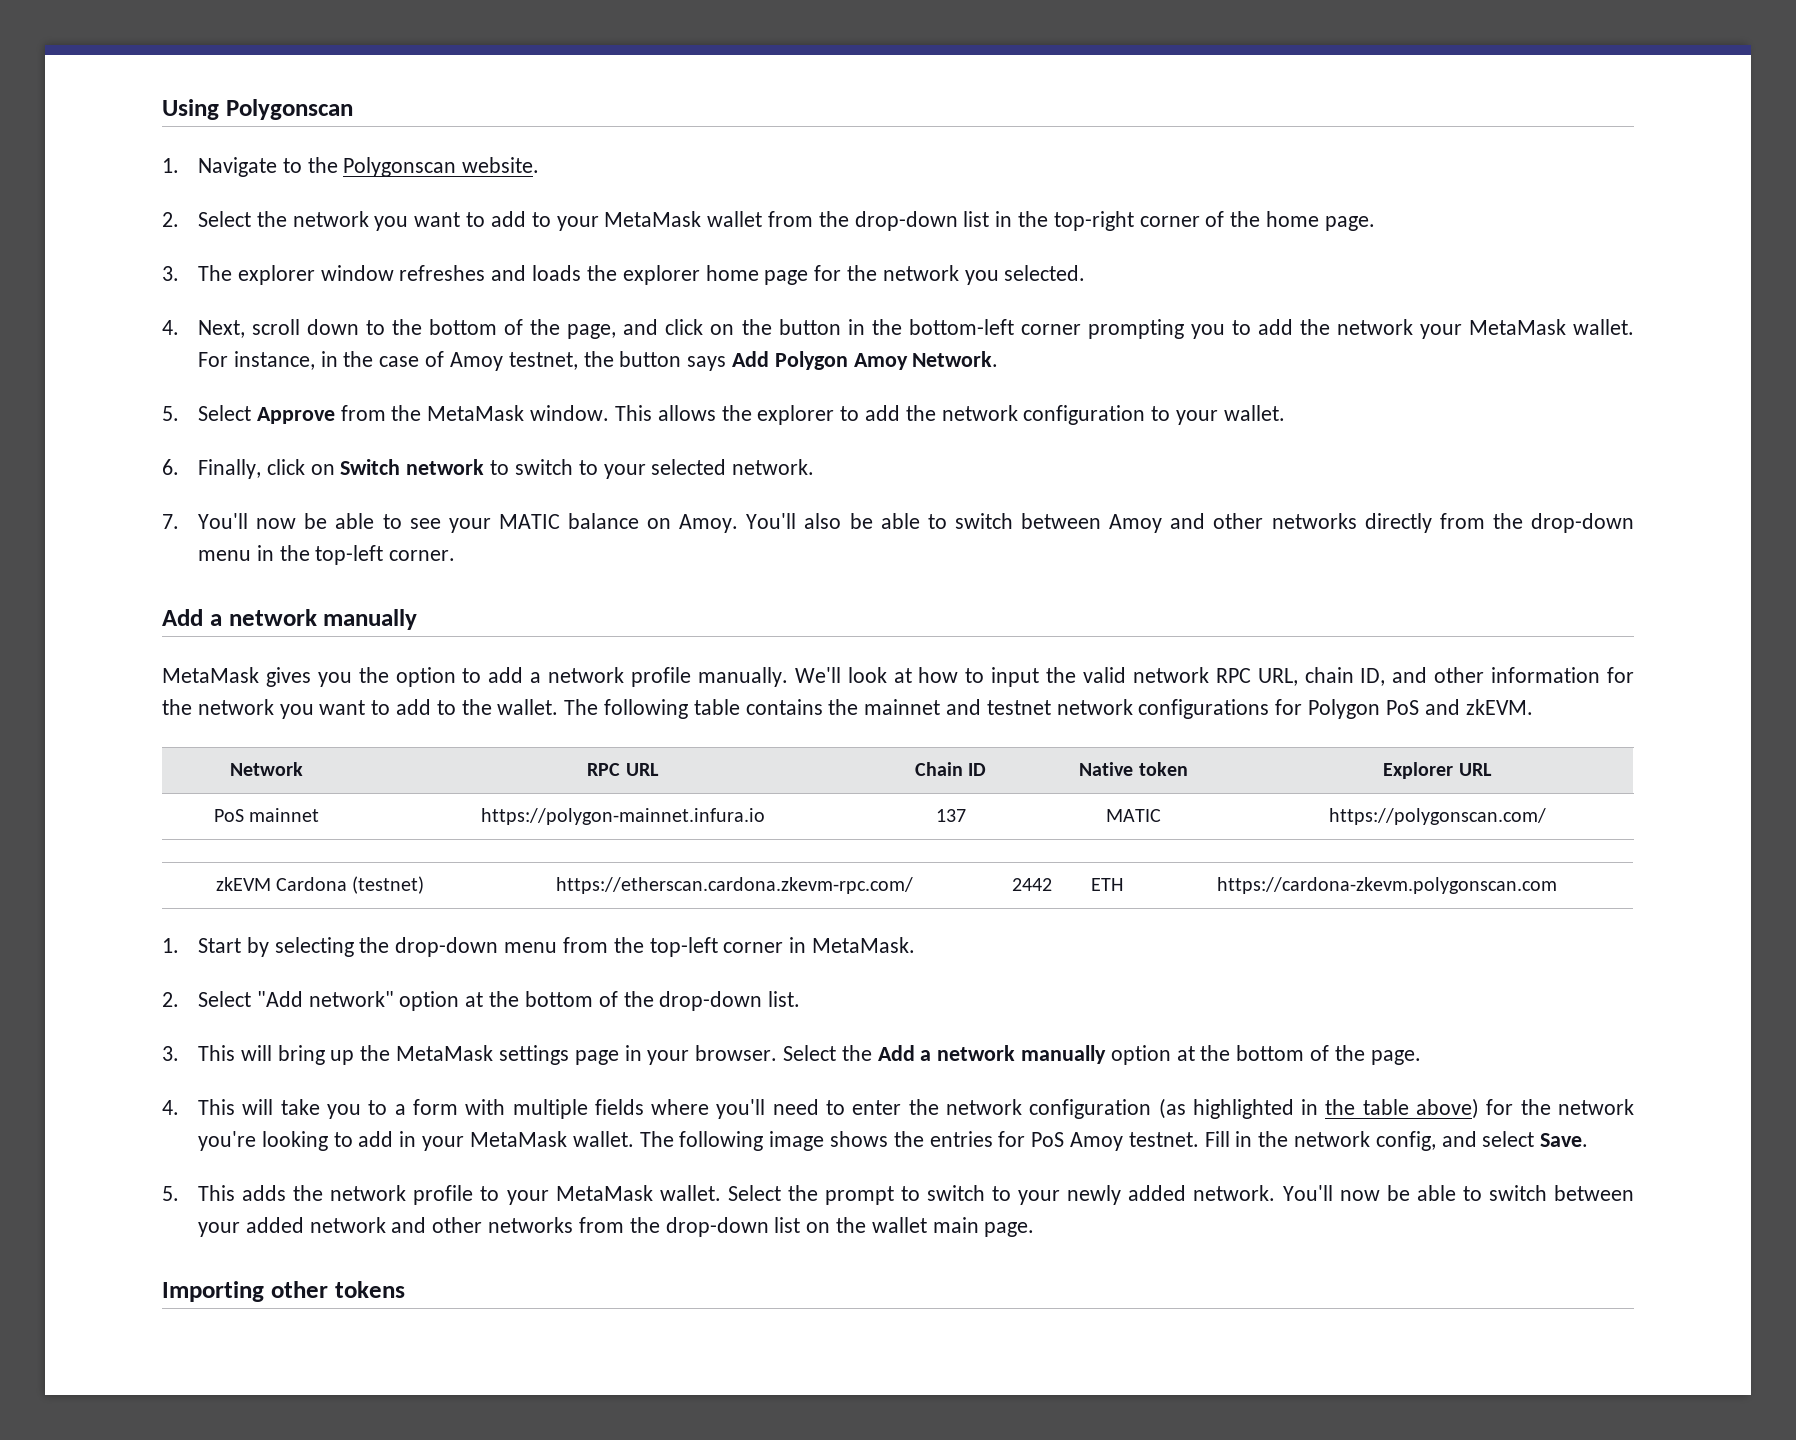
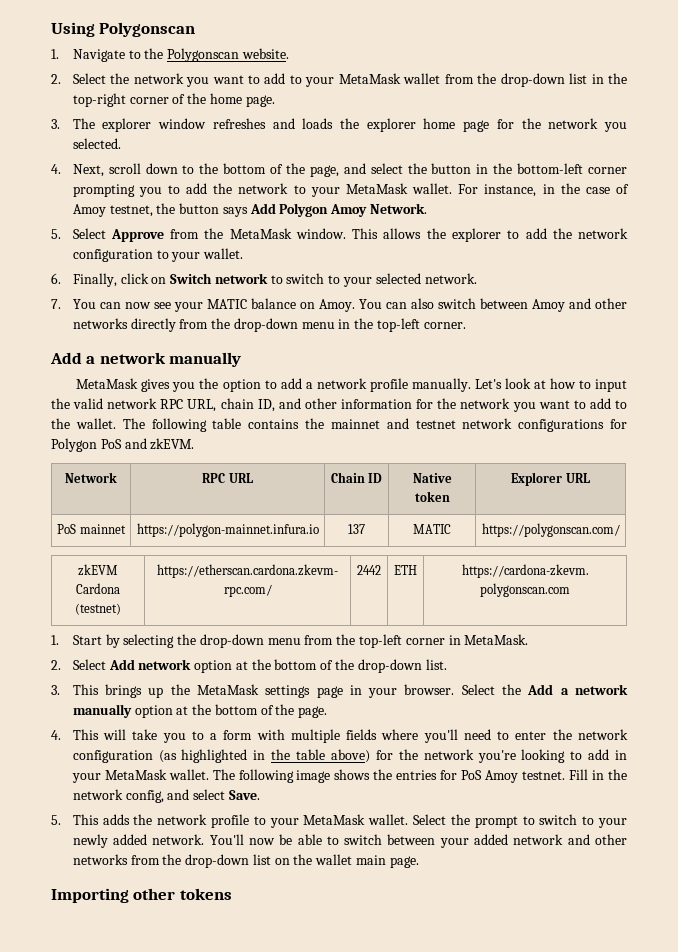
[665,319,735,335] click on -> [370,163,403,174] select
(1413, 327) none -> [293,185,306,194] to
[198,513,402,529] You'll now be able to -> [72,299,151,309] You can now
[746,513,947,529] You'll also be able to -> [358,298,434,309] You can also
[794,667,841,683] We'll -> [474,379,502,389] Let's
[256,991,394,1007] "Add network" -> [108,659,192,670] Add network
[240,1045,325,1065] will bring -> [105,684,143,698] brings

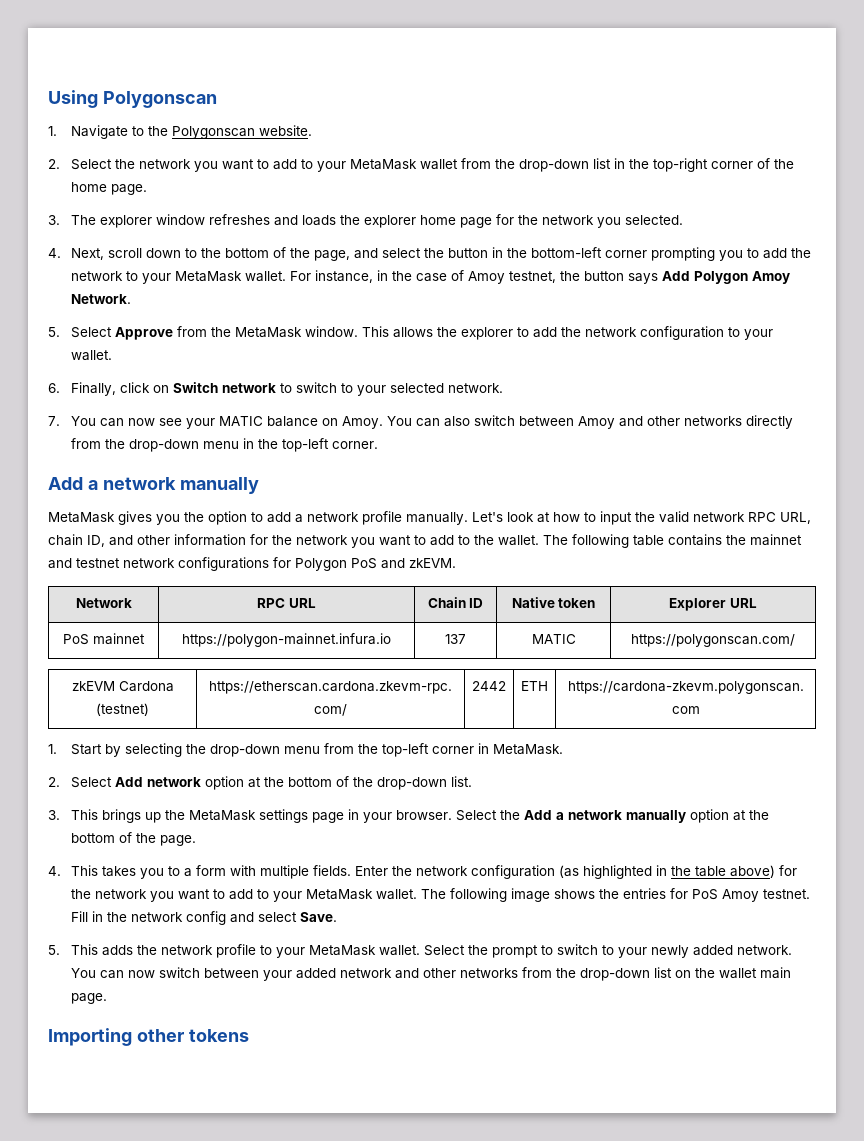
[102,729,158,740] will take -> [102,866,137,877] takes
[346,729,547,743] fields where you'll need to enter -> [313,865,389,876] fields. Enter
[477,749,627,763] you're looking to add in -> [150,889,270,902] you want to add to
[125,790,164,803] config, -> [186,911,227,925] config
[209,834,339,845] You'll now be able to -> [71,968,156,979] You can now

